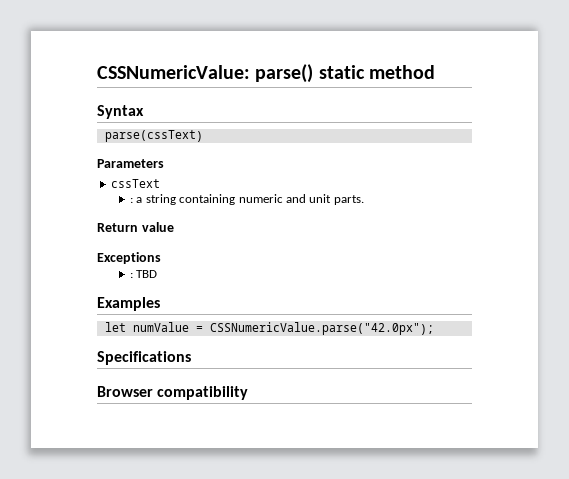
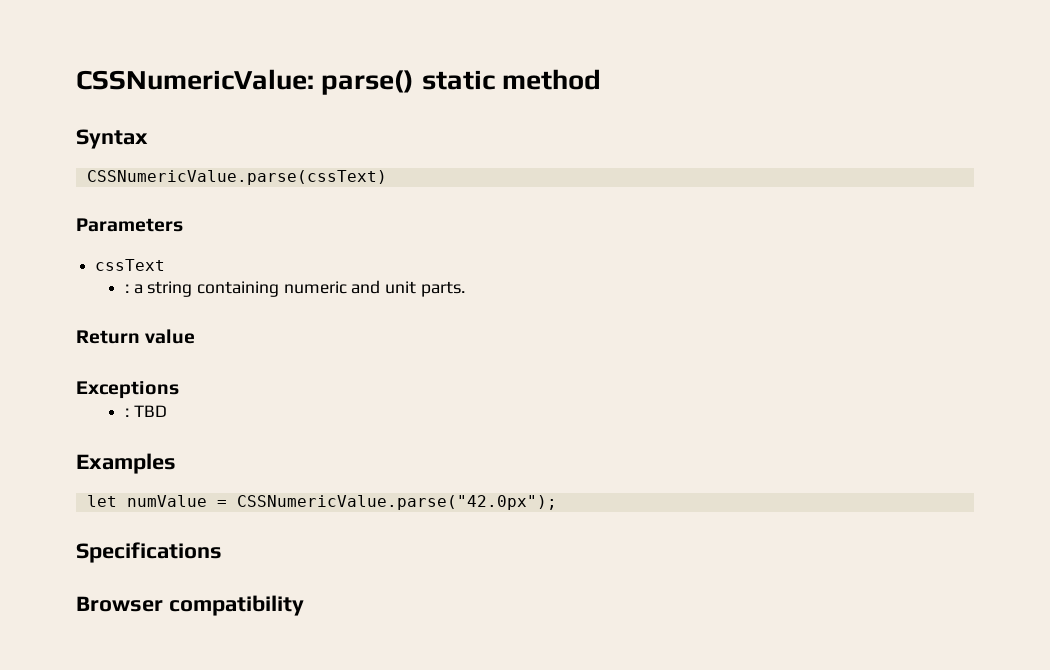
[104,130,203,142] parse(cssText) -> [86,170,387,185] CSSNumericValue.parse(cssText)

